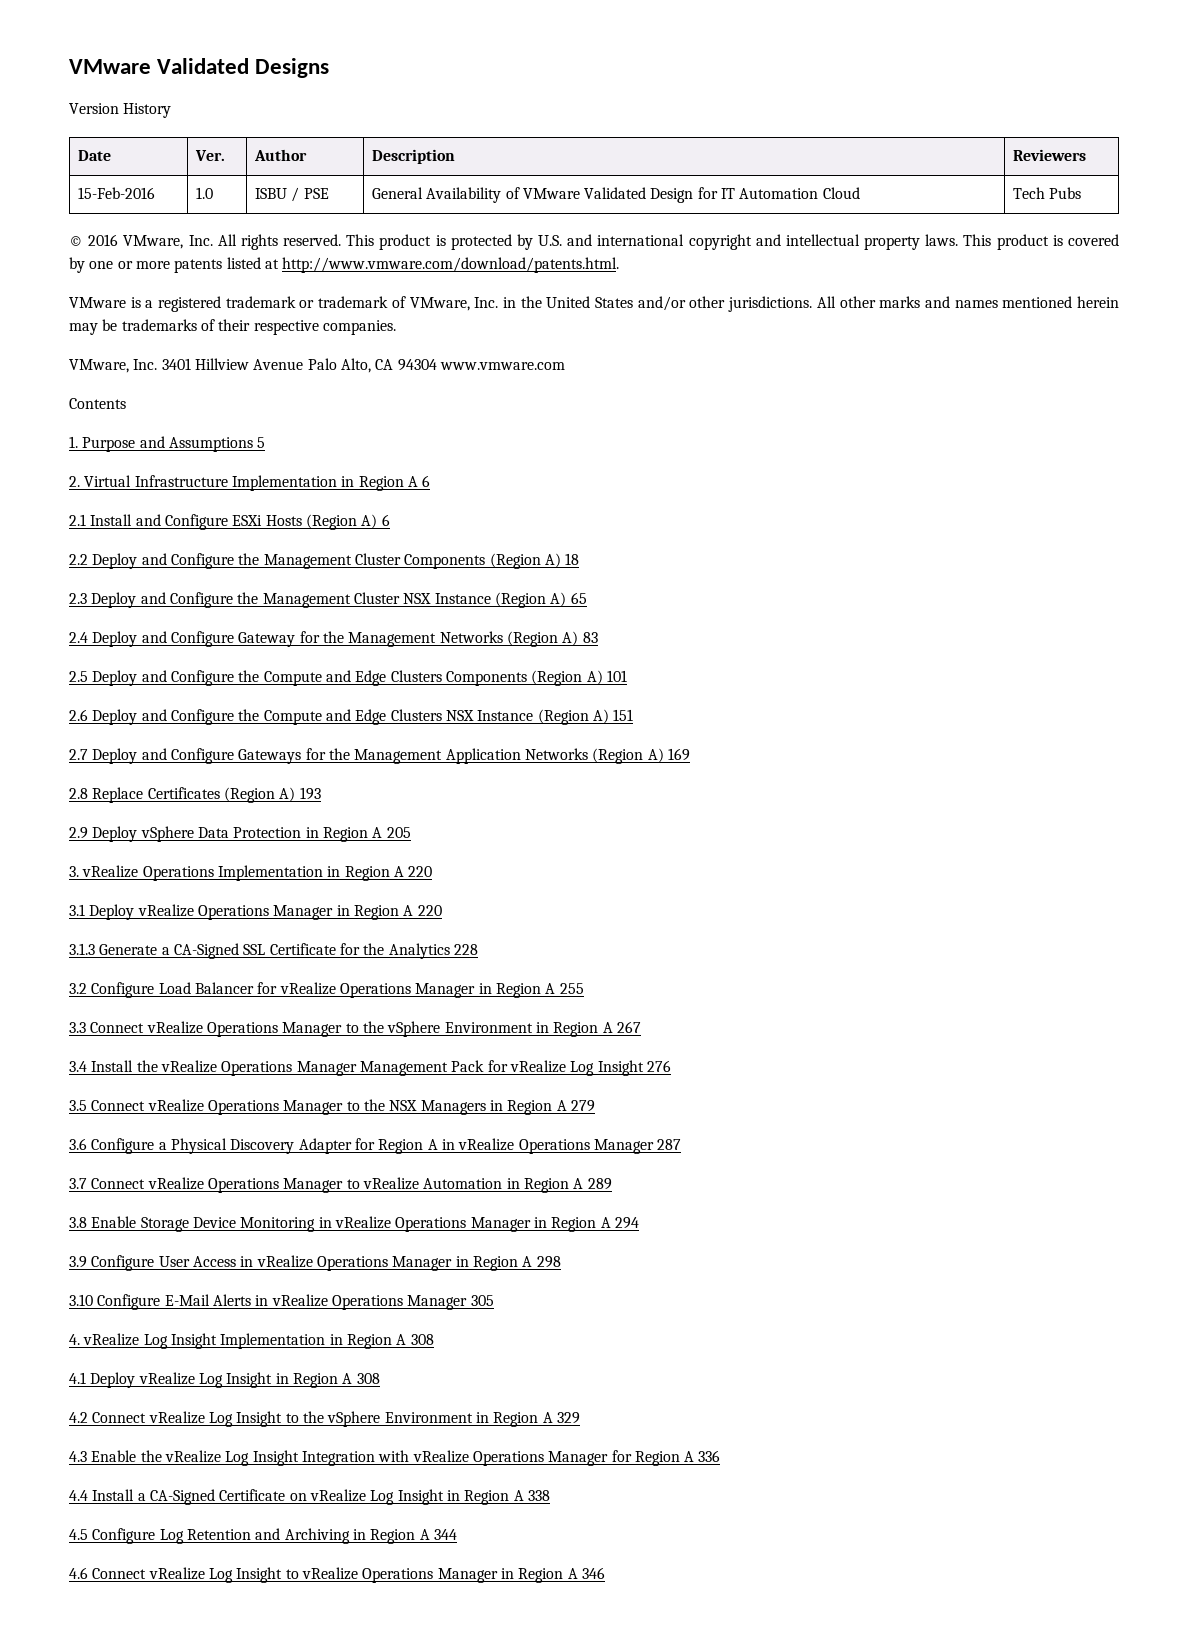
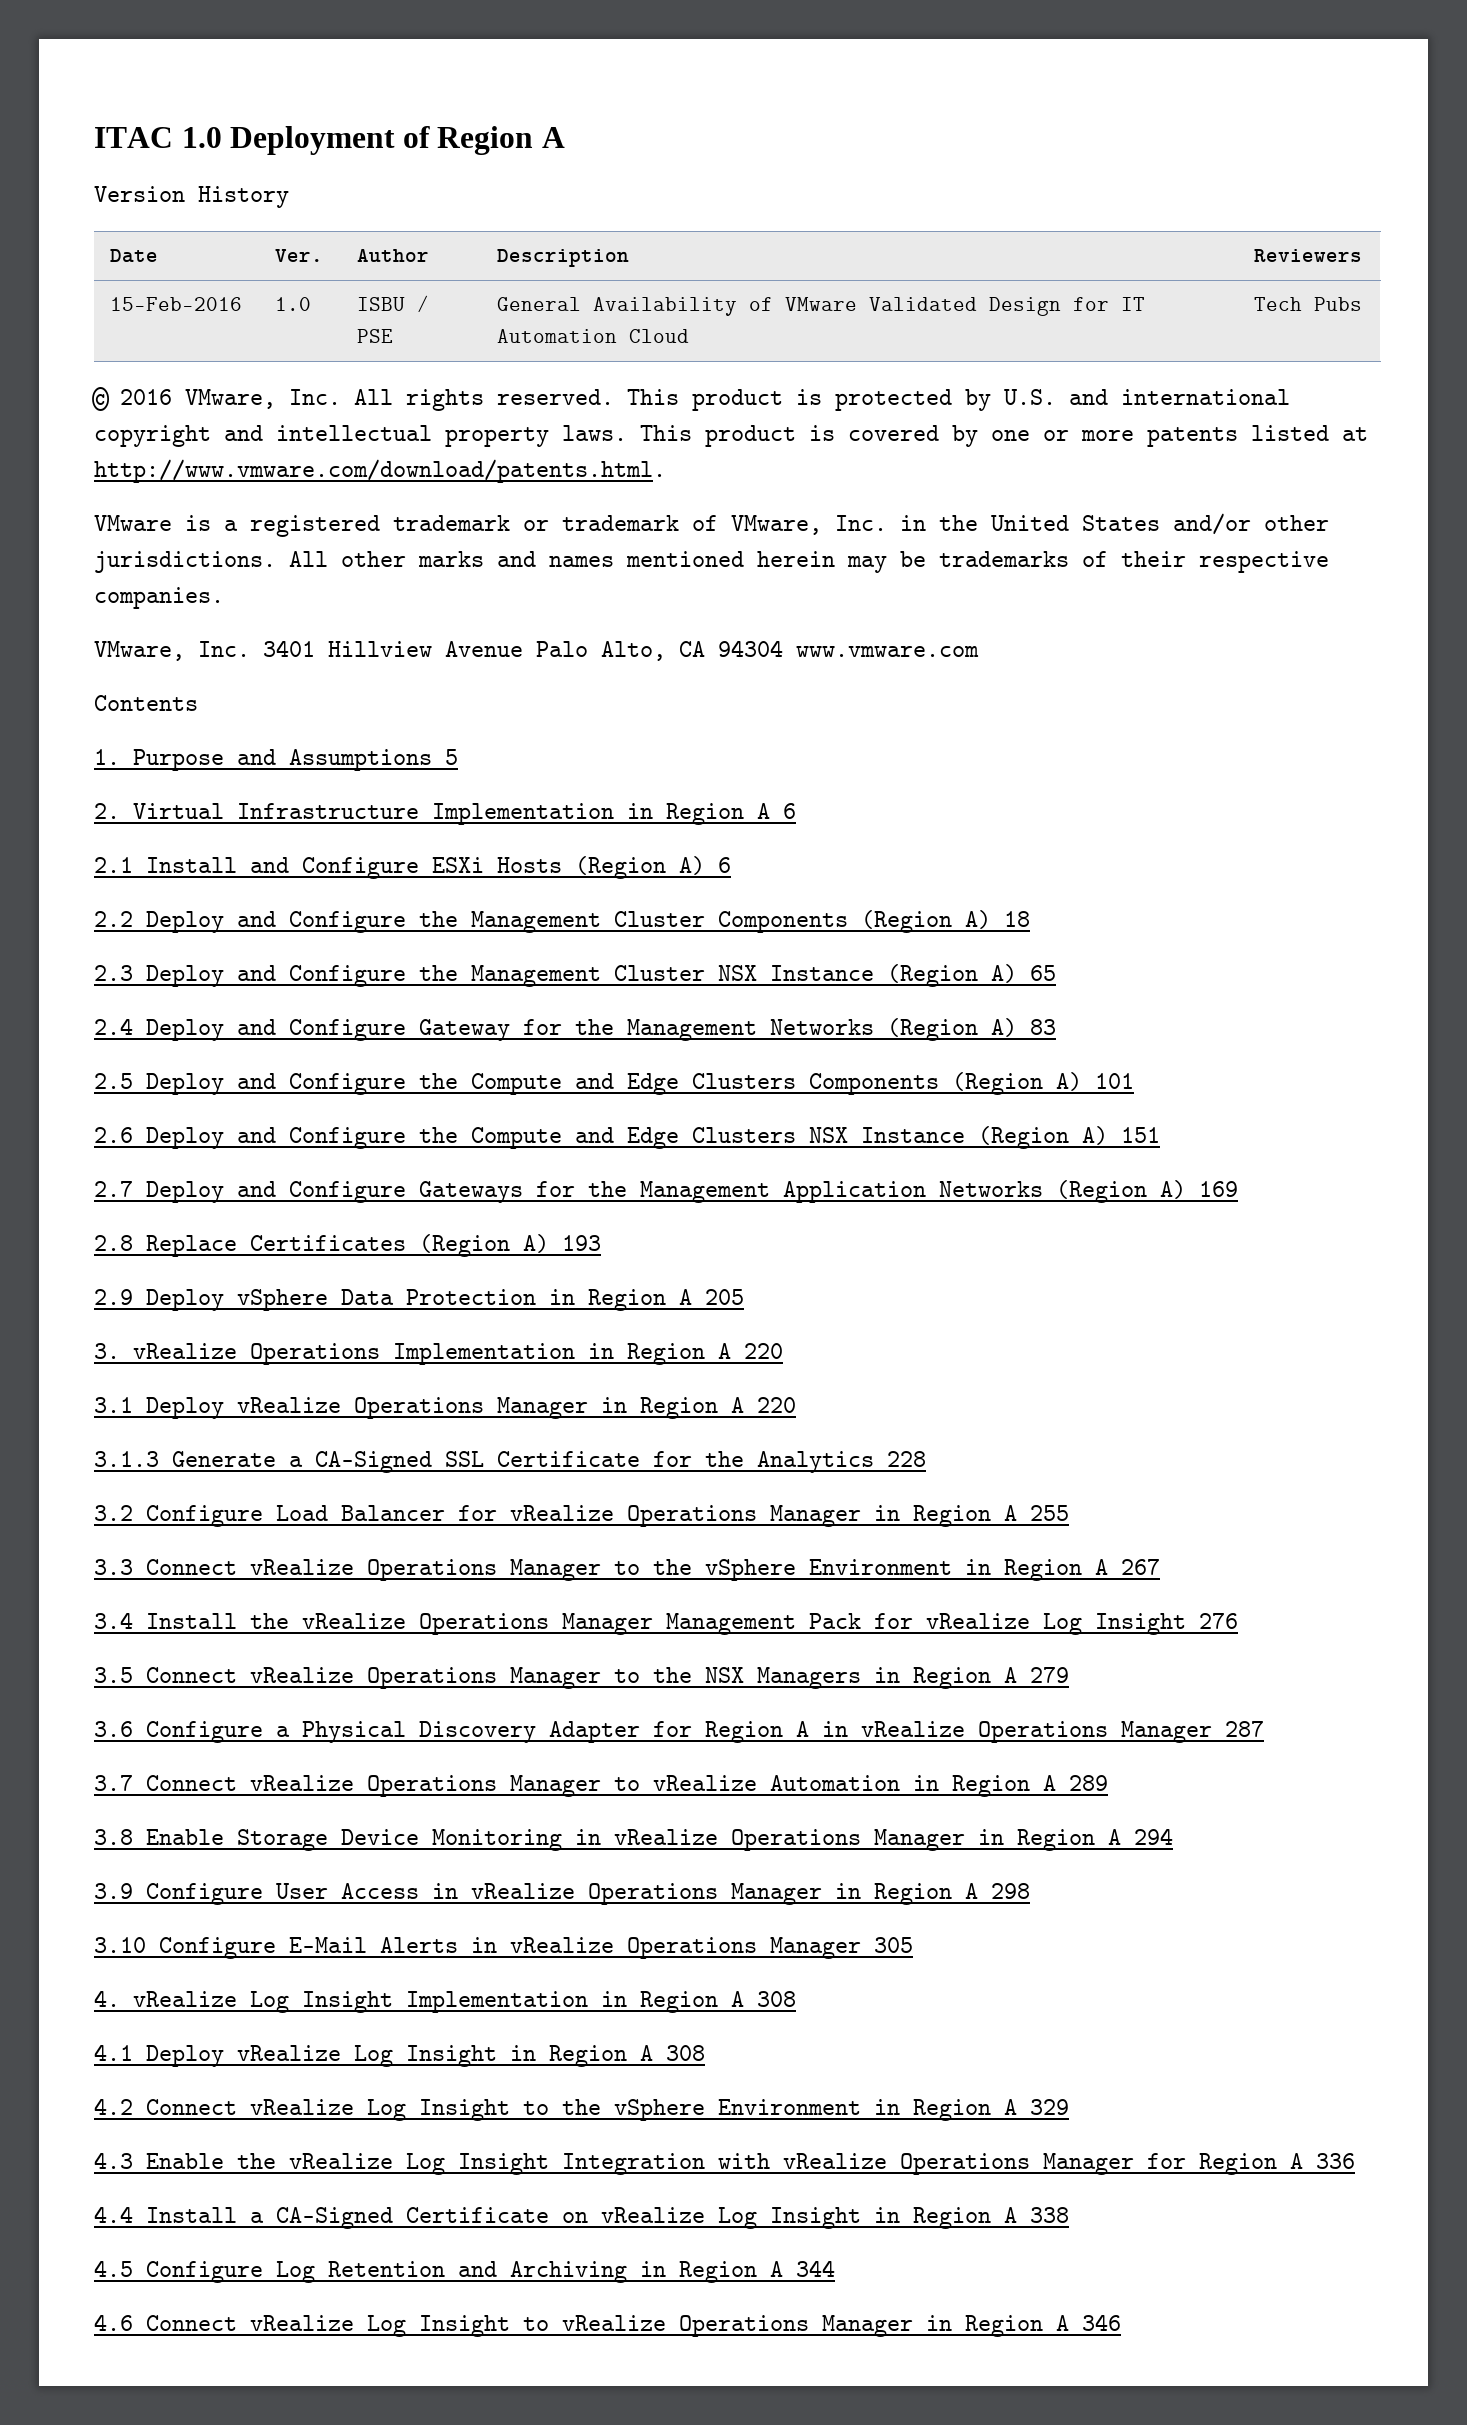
[69,58,330,78] VMware Validated Designs -> [94,126,565,155] ITAC 1.0 Deployment of Region A

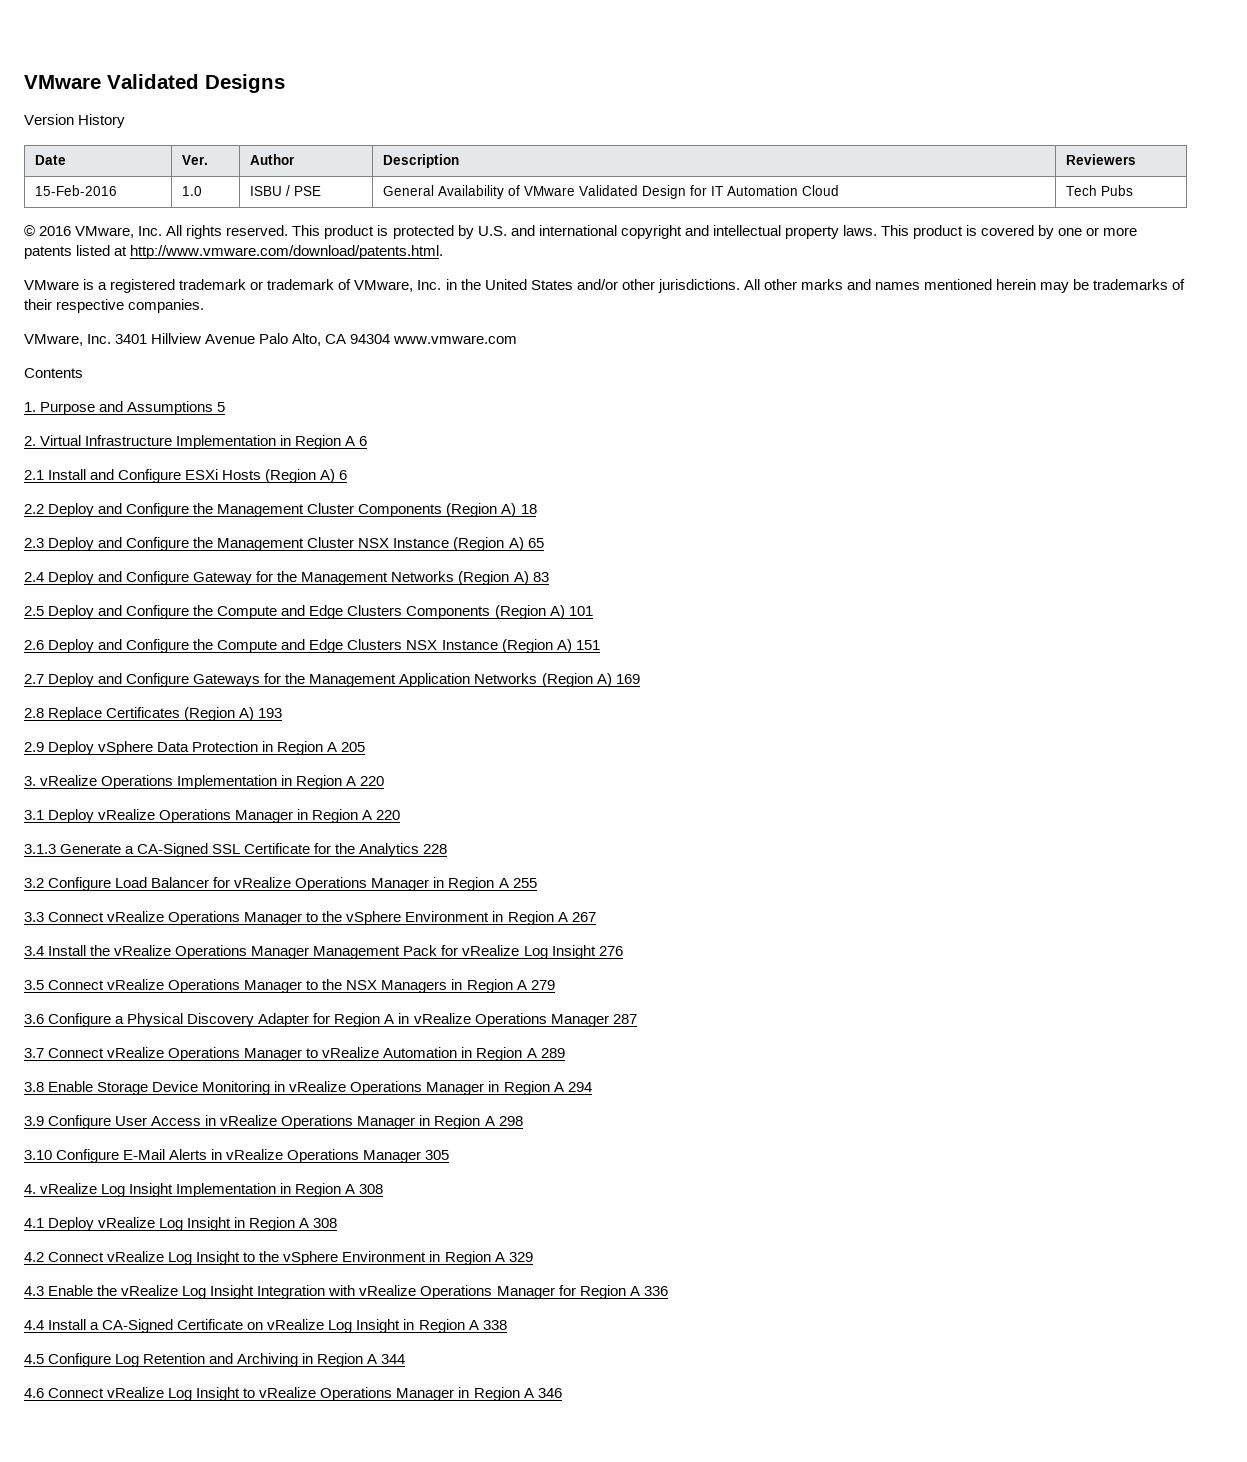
[94,126,565,155] ITAC 1.0 Deployment of Region A -> [24,74,285,93] VMware Validated Designs

